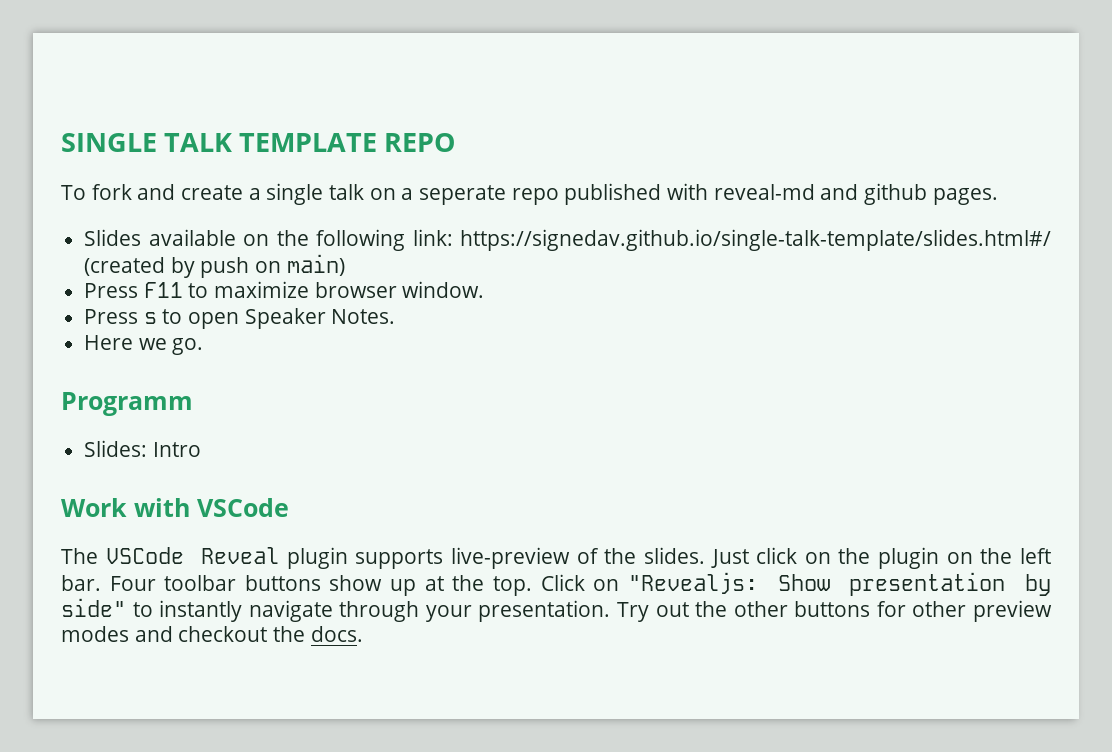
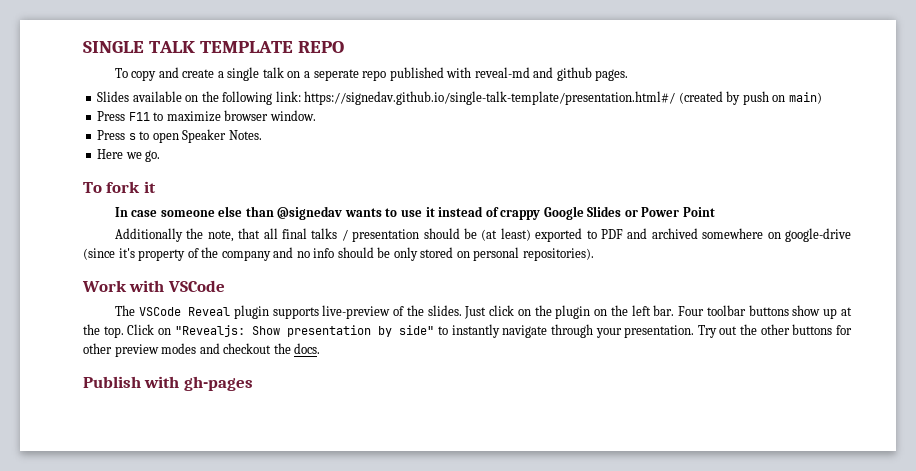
[91,184,132,200] fork -> [131,70,157,81] copy
[460,229,1052,251] https://signedav.github.io/single-talk-template/slides.html#/ -> [304,91,676,105] https://signedav.github.io/single-talk-template/presentation.html#/
[61,392,193,416] [84,440,201,457] Programm // Slides: Intro -> [83,181,156,193] [114,206,715,220] [114,228,852,242] [83,247,594,261] To fork it // In case someone else than @signedav wants to use it instead of crappy Google Slides or Power Point // Additionally the note, that all final talks / presentation should be (at least) exported to PDF and archived somewhere on google-drive (since it's property of the company and no info should be only stored on personal repositories).
(363, 634) none -> [83,376,253,391] // Publish with gh-pages

